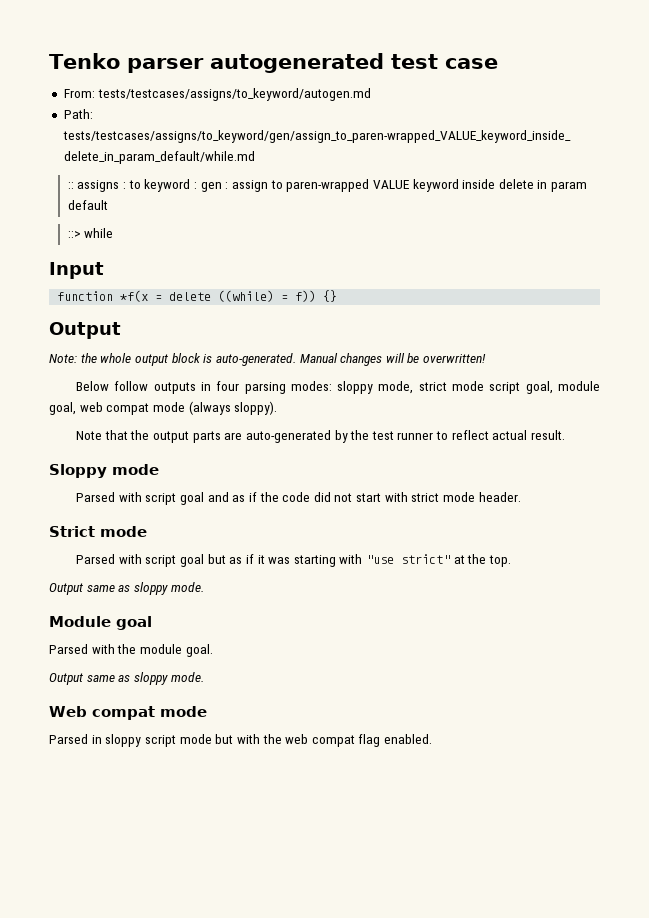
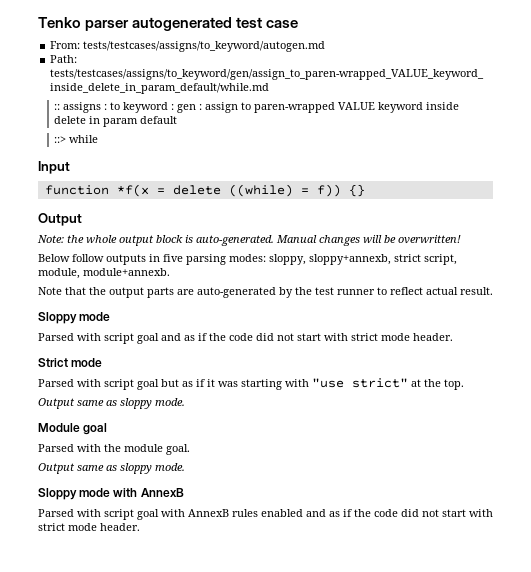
[216,381,240,391] four -> [163,254,183,262] five
[337,381,600,394] [49,401,278,415] sloppy mode, strict mode script goal, module goal, web compat mode (always sloppy). -> [269,254,457,265] [38,268,170,279] sloppy, sloppy+annexb, strict script, module, module+annexb.
[49,706,207,720] [49,734,433,747] Web compat mode // Parsed in sloppy script mode but with the web compat flag enabled. -> [38,488,184,500] [38,509,493,520] [38,523,140,531] Sloppy mode with AnnexB // Parsed with script goal with AnnexB rules enabled and as if the code did not start with strict mode header.

